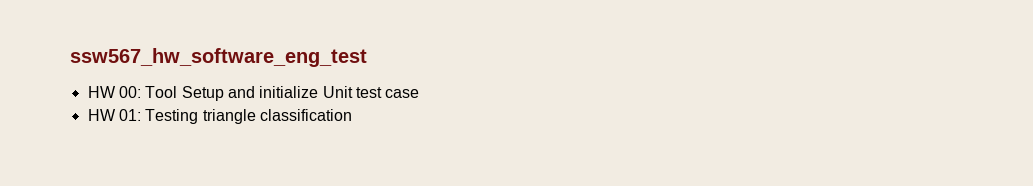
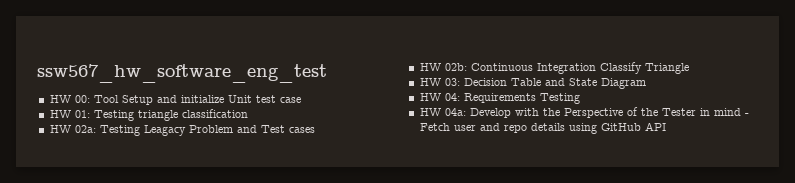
(352, 115) none -> [49,125,315,136] [419,62,689,74] [419,78,646,89] [419,93,580,104] [419,107,749,118] [419,122,666,134] // HW 02a: Testing Leagacy Problem and Test cases // HW 02b: Continuous Integration Classify Triangle // HW 03: Decision Table and State Diagram // HW 04: Requirements Testing // HW 04a: Develop with the Perspective of the Tester in mind - Fetch user and repo details using GitHub API

